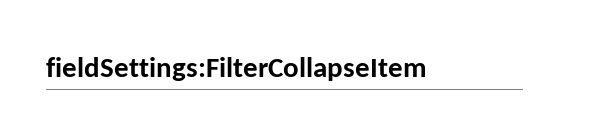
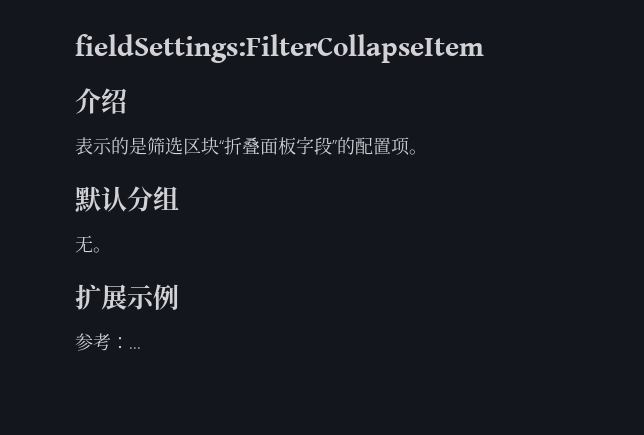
(427, 69) none -> [75,88,127,114] [75,136,427,156] [75,186,179,213] [75,235,111,253] [75,284,179,310] [75,333,141,351] // 介绍 // 表示的是筛选区块“折叠面板字段”的配置项。 // 默认分组 // 无。 // 扩展示例 // 参考：...

